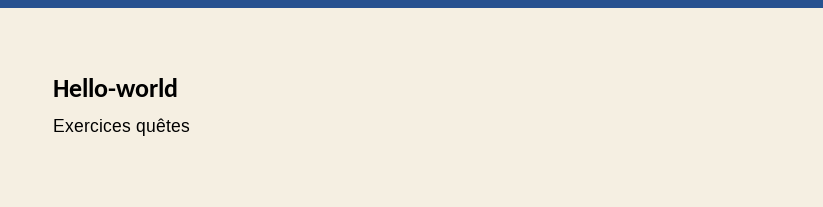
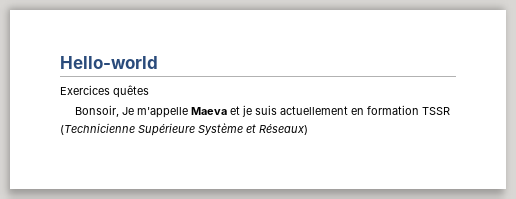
(190, 127) none -> [74,105,450,118] [60,123,308,136] // Bonsoir, Je m'appelle Maeva et je suis actuellement en formation TSSR (Technicienne Supérieure Système et Réseaux)

